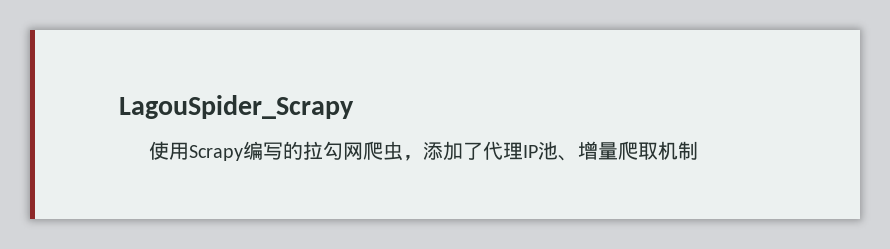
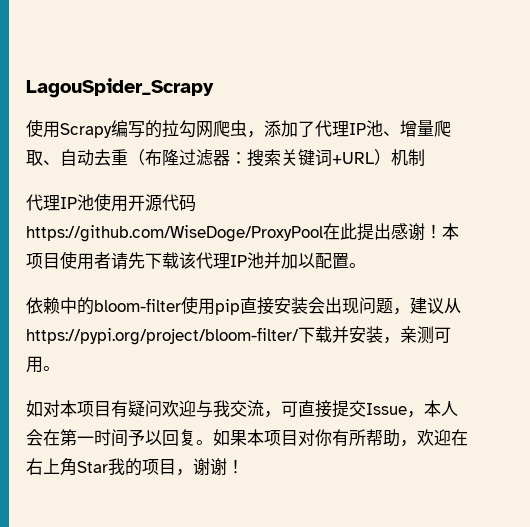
[657,141,698,160] 机制 -> [43,149,425,167] [26,193,196,212] [26,223,459,242] [26,251,366,270] [26,296,461,315] [26,326,451,345] [26,356,60,373] [26,400,458,418] [26,429,468,447] [26,458,244,476] 、自动去重（布隆过滤器：搜索关键词+URL）机制 // 代理IP池使用开源代码https://github.com/WiseDoge/ProxyPool在此提出感谢！本项目使用者请先下载该代理IP池并加以配置。 // 依赖中的bloom-filter使用pip直接安装会出现问题，建议从https://pypi.org/project/bloom-filter/下载并安装，亲测可用。 // 如对本项目有疑问欢迎与我交流，可直接提交Issue，本人会在第一时间予以回复。如果本项目对你有所帮助，欢迎在右上角Star我的项目，谢谢！

